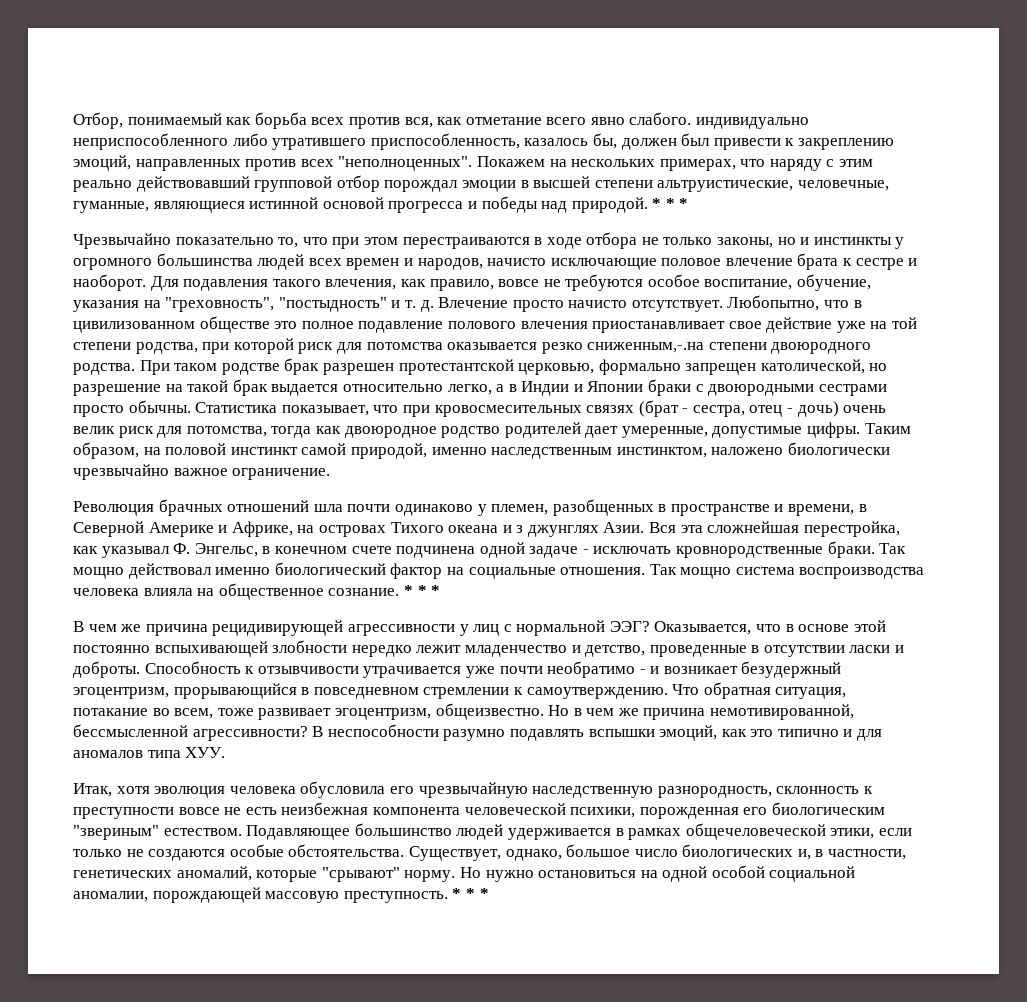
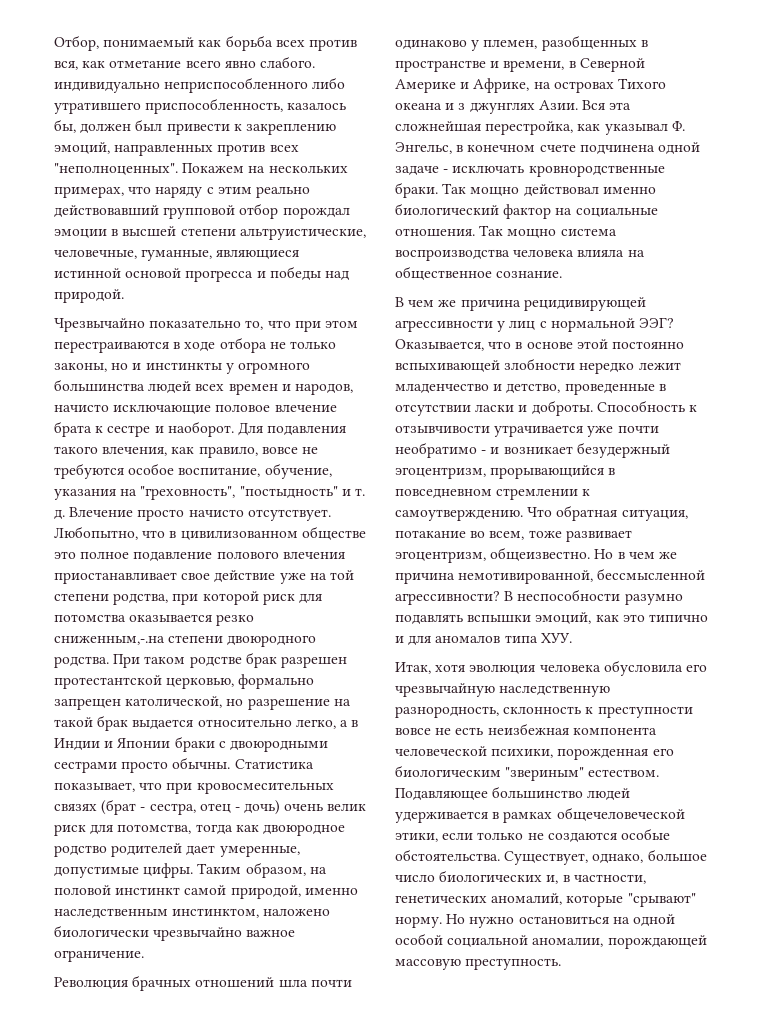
[652,198,689,209] * * * -> (124, 296) none
[403,585,441,596] * * * -> (563, 274) none
[452,888,489,899] * * * -> (562, 964) none

